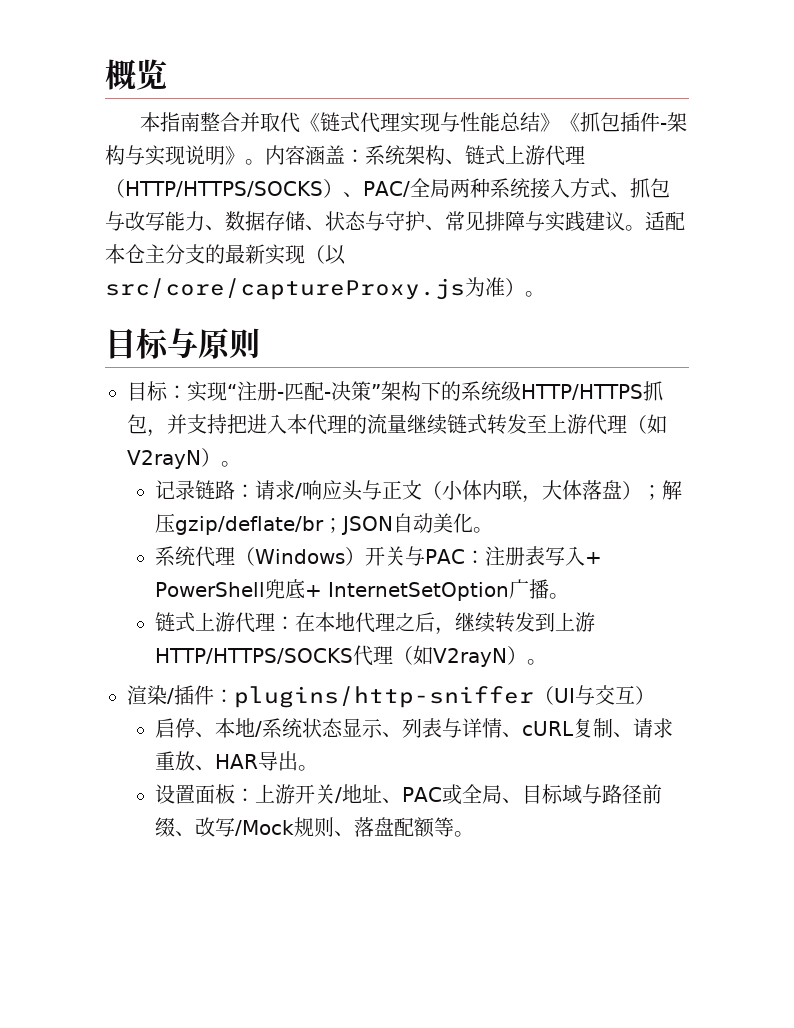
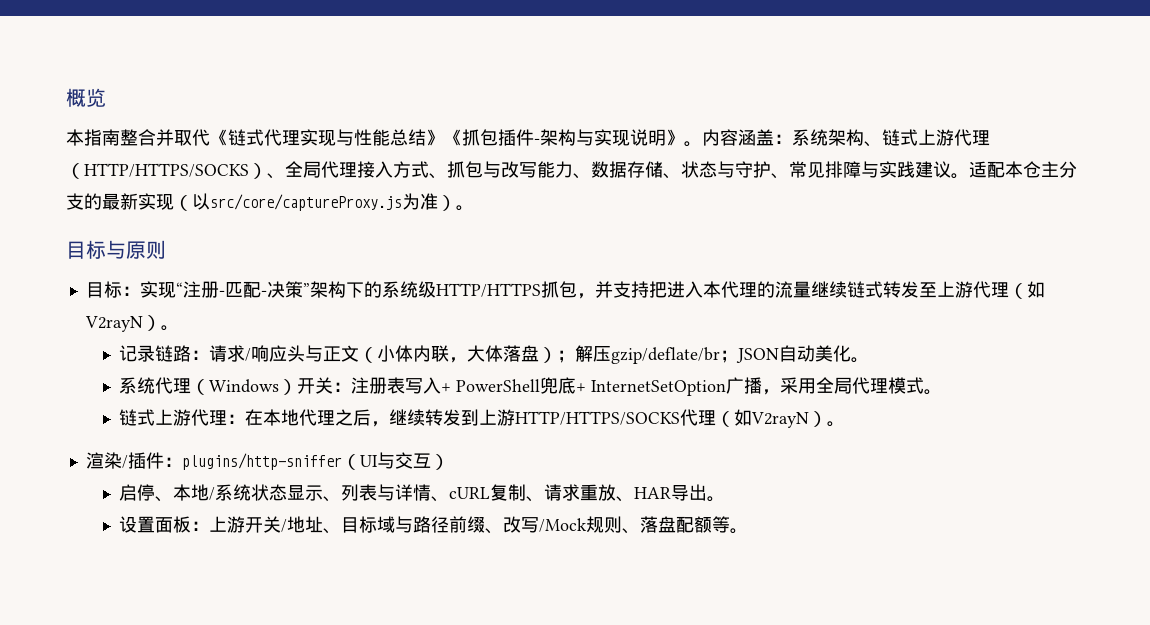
[363,178,530,198] PAC/全局两种系统 -> [285,161,357,178] 全局代理
[405,546,466,566] 与PAC -> (334, 385) none
(550, 589) none -> [762,377,925,395] ，采用全局代理模式
[402,784,523,805] PAC或全局、 -> (342, 531) none

